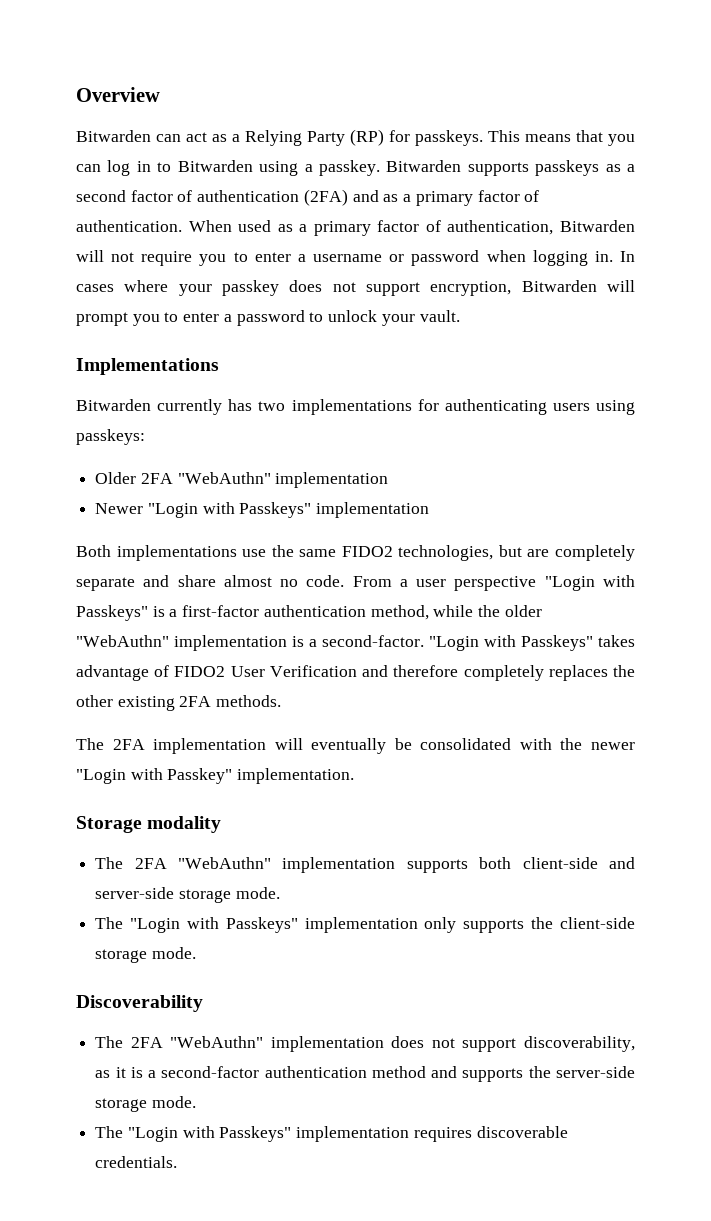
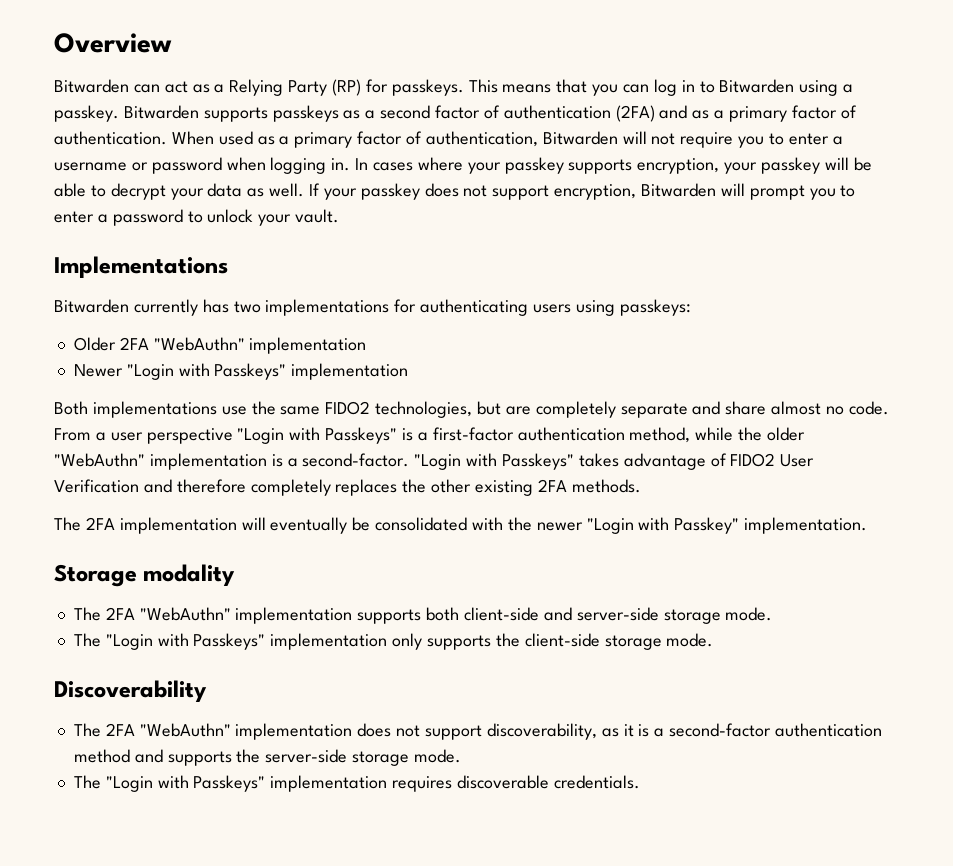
(279, 288) none -> [568,157,872,174] [54,183,420,200] supports encryption, your passkey will be able to decrypt your data as well. If your passkey

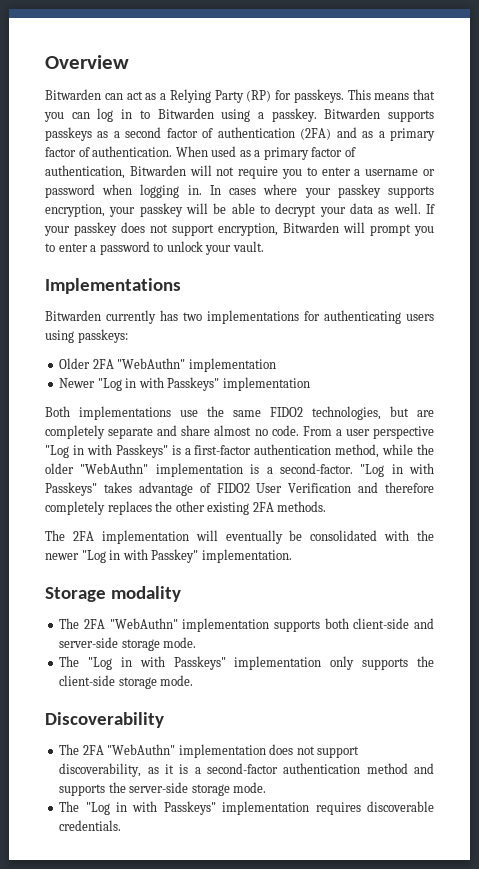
[126,364,174,380] "Login -> [97,378,137,391] "Log in
[237,428,285,444] "Login -> [45,445,84,458] "Log in
[414,454,462,470] "Login -> [360,464,403,477] "Log in
[586,518,634,534] "Login -> [81,550,121,563] "Log in
[105,634,153,650] "Login -> [88,657,132,670] "Log in
[105,776,153,792] "Login -> [85,802,128,815] "Log in

